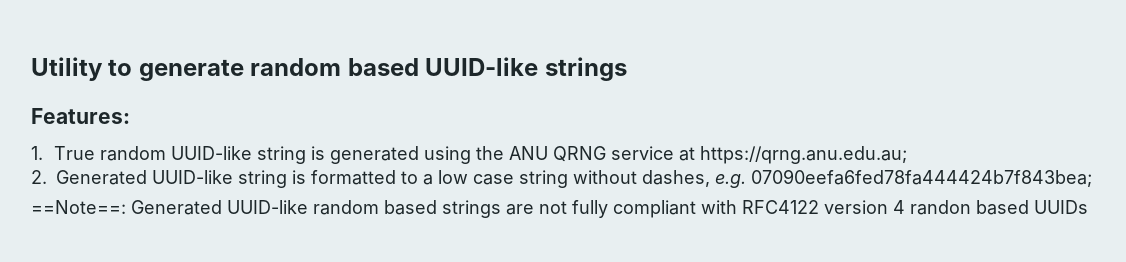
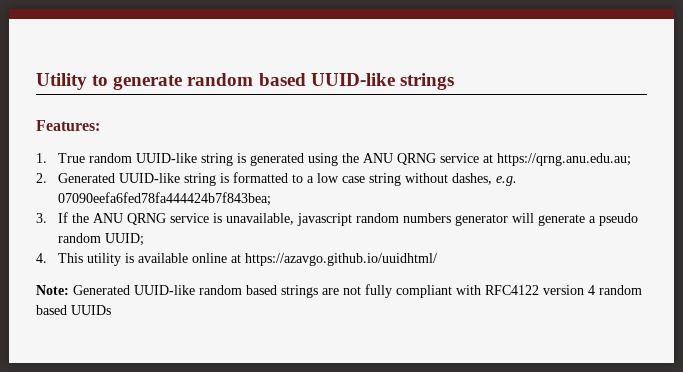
[31,200,126,214] ==Note==: -> [36,212,638,226] [57,233,144,246] [36,253,437,266] [36,285,69,295] 3. If the ANU QRNG service is unavailable, javascript random numbers generator will generate a pseudo random UUID; // 4. This utility is available online at https://azavgo.github.io/uuidhtml/ // Note:
[910,200,971,215] randon -> [599,285,642,295] random

